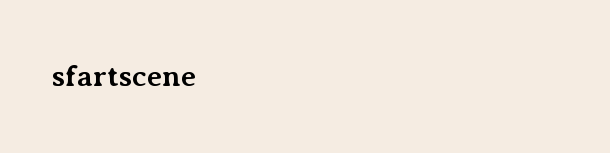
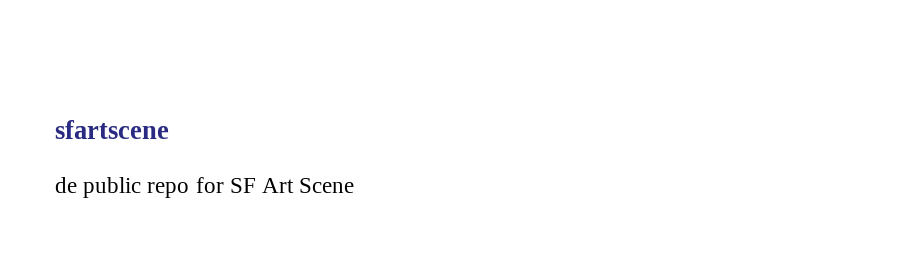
(196, 75) none -> [55,177,355,198] // de public repo for SF Art Scene

